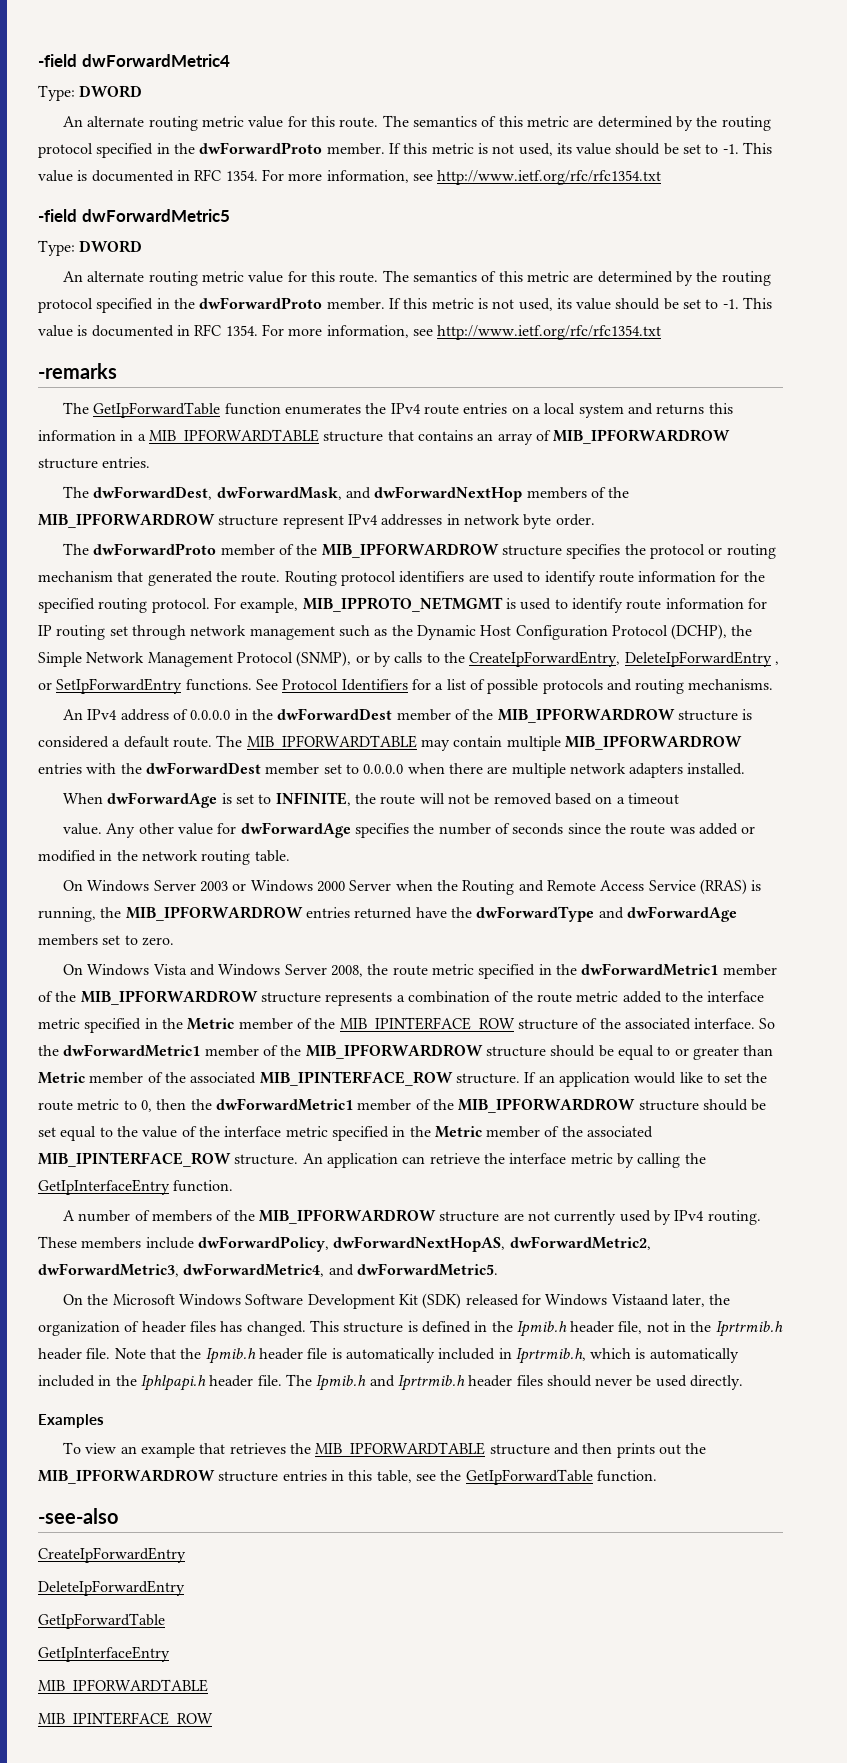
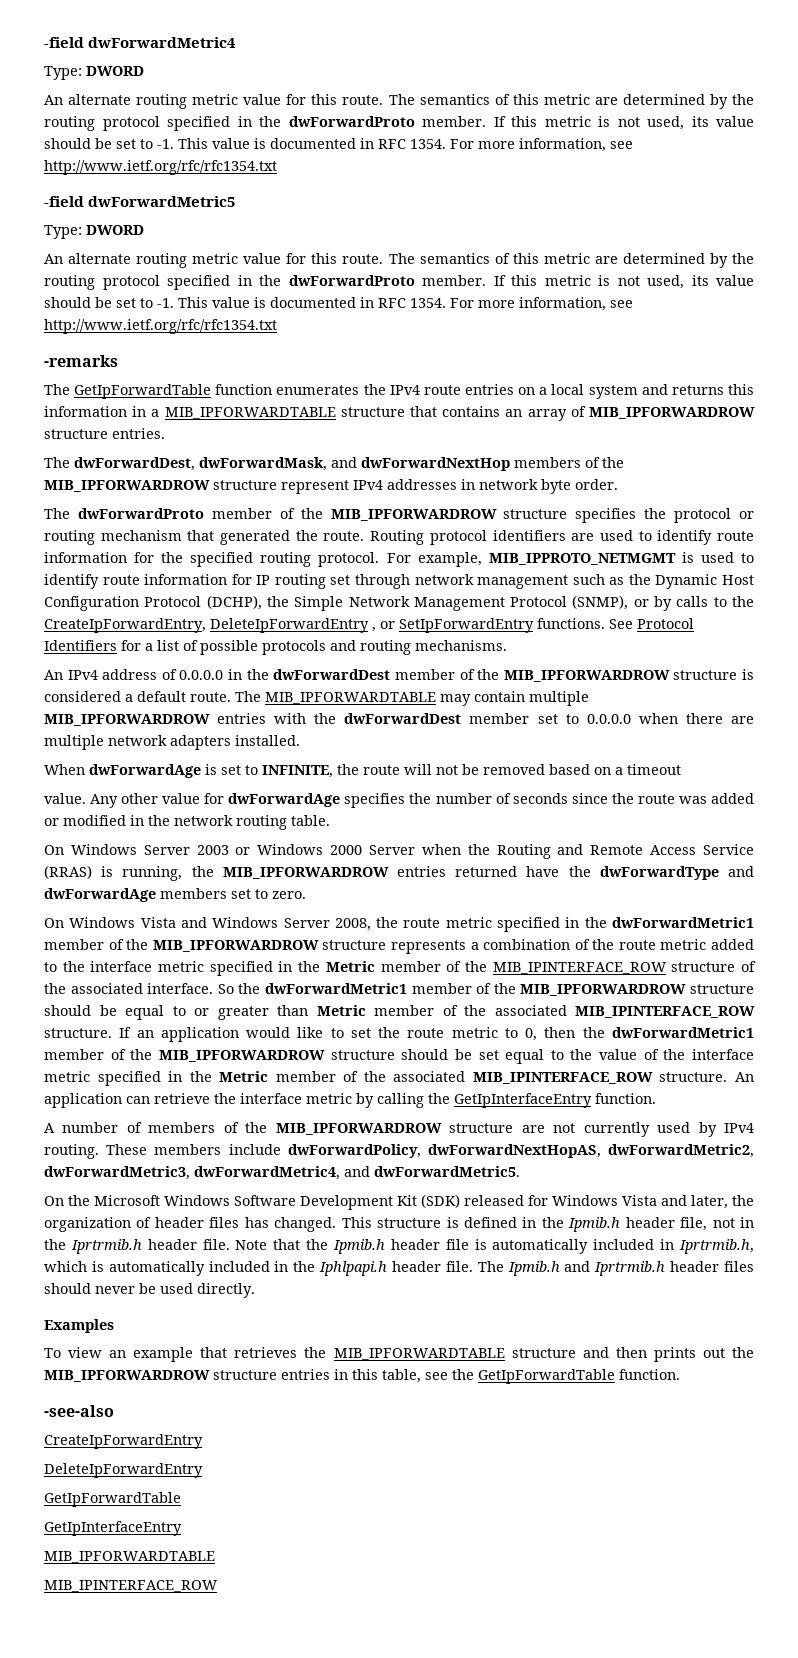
[610,1294,669,1306] Vistaand -> [622,1195,687,1206] Vista and

